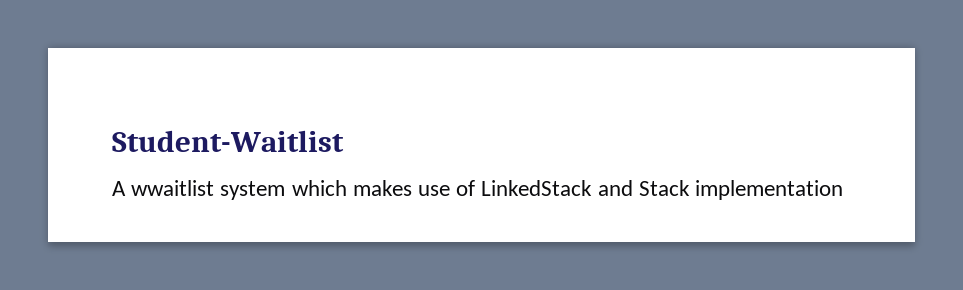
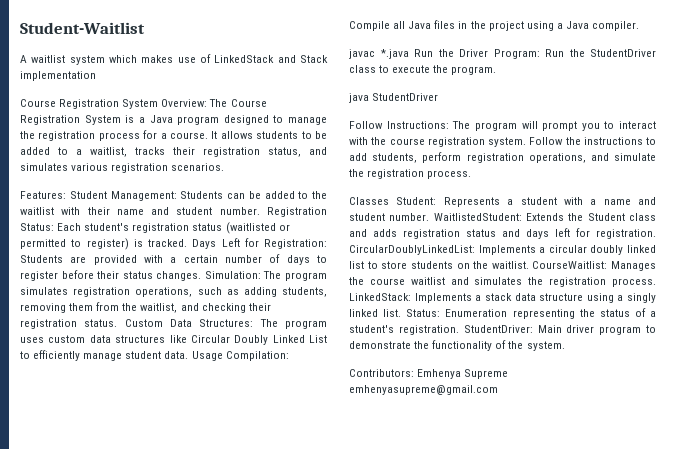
[131,180,215,196] wwaitlist -> [31,55,66,63] waitlist
(844, 190) none -> [20,99,267,109] [20,115,327,125] [20,130,327,141] [20,147,327,157] [20,163,225,173] [20,191,327,201] [20,207,327,217] [20,222,290,234] [20,238,327,250] [20,254,327,265] [20,270,327,281] [20,287,327,297] [20,302,271,313] [20,319,327,329] [20,335,327,345] [20,350,289,361] [349,20,640,31] [349,49,656,59] [349,65,497,75] [349,93,439,103] [349,121,656,131] [349,137,656,147] [349,152,656,163] [349,169,472,179] [349,197,656,207] [349,213,656,221] [349,228,656,239] [349,245,656,255] [349,261,656,271] [349,277,656,287] [349,293,656,303] [349,308,656,319] [349,325,656,335] [349,340,565,351] [349,369,509,379] [349,385,498,395] // Course Registration System Overview: The Course Registration System is a Java program designed to manage the registration process for a course. It allows students to be added to a waitlist, tracks their registration status, and simulates various registration scenarios. // Features: Student Management: Students can be added to the waitlist with their name and student number. Registration Status: Each student's registration status (waitlisted or permitted to register) is tracked. Days Left for Registration: Students are provided with a certain number of days to register before their status changes. Simulation: The program simulates registration operations, such as adding students, removing them from the waitlist, and checking their registration status. Custom Data Structures: The program uses custom data structures like Circular Doubly Linked List to efficiently manage student data. Usage Compilation: Compile all Java files in the project using a Java compiler. // javac *.java Run the Driver Program: Run the StudentDriver class to execute the program. // java StudentDriver // Follow Instructions: The program will prompt you to interact with the course registration system. Follow the instructions to add students, perform registration operations, and simulate the registration process. // Classes Student: Represents a student with a name and student number. WaitlistedStudent: Extends the Student class and adds registration status and days left for registration. CircularDoublyLinkedList: Implements a circular doubly linked list to store students on the waitlist. CourseWaitlist: Manages the course waitlist and simulates the registration process. LinkedStack: Implements a stack data structure using a singly linked list. Status: Enumeration representing the status of a student's registration. StudentDriver: Main driver program to demonstrate the functionality of the system. // Contributors: Emhenya Supreme emhenyasupreme@gmail.com

